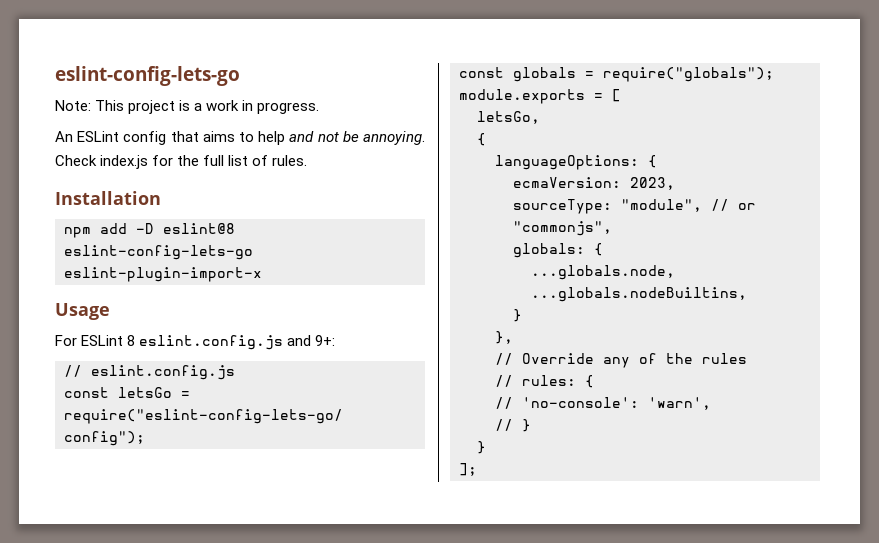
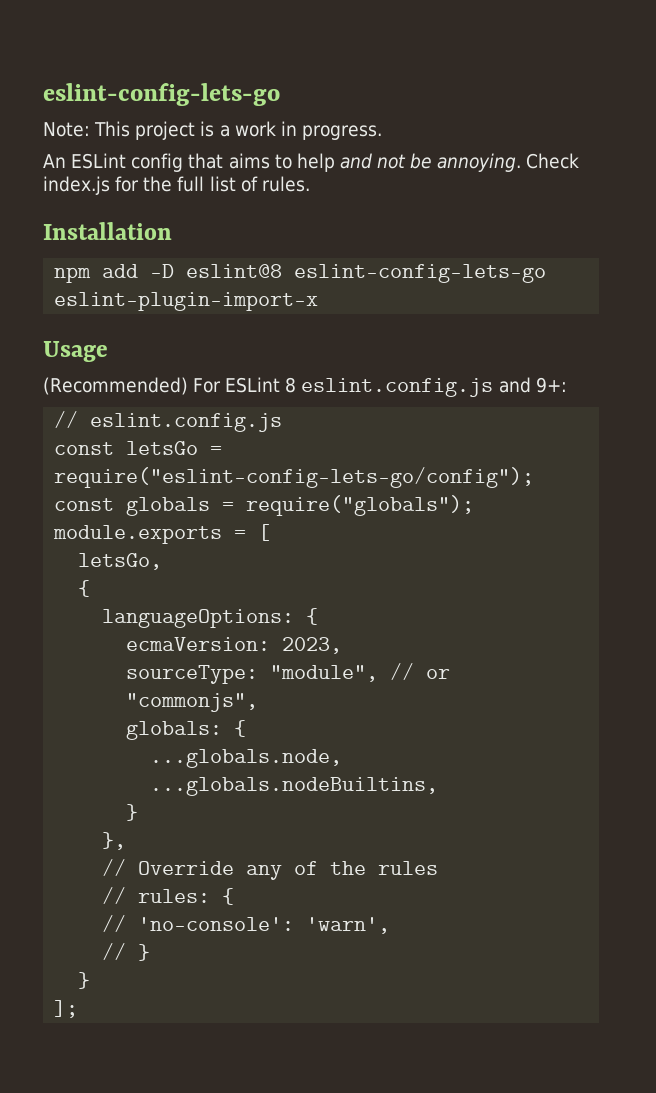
(110, 311) none -> [43,377,188,395] (Recommended)

